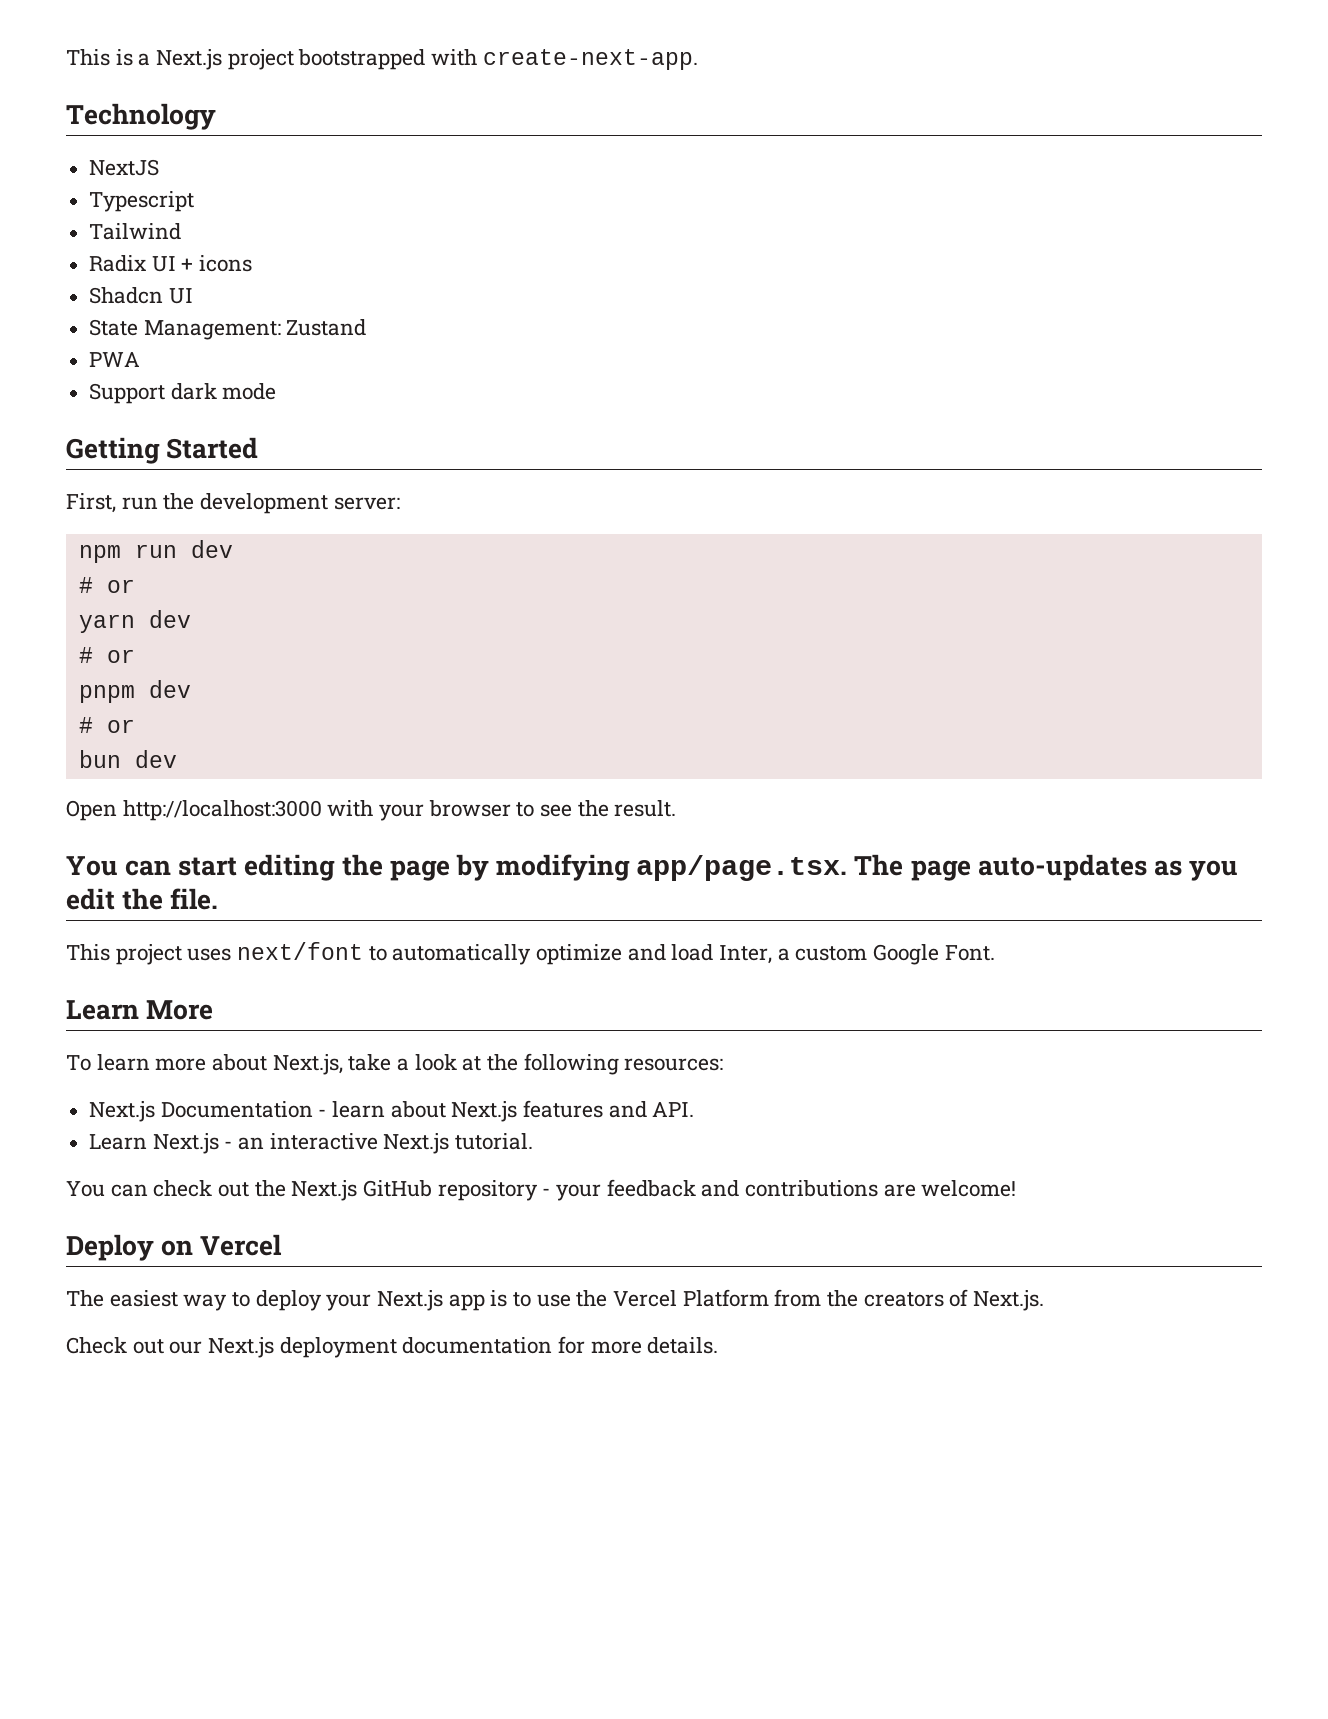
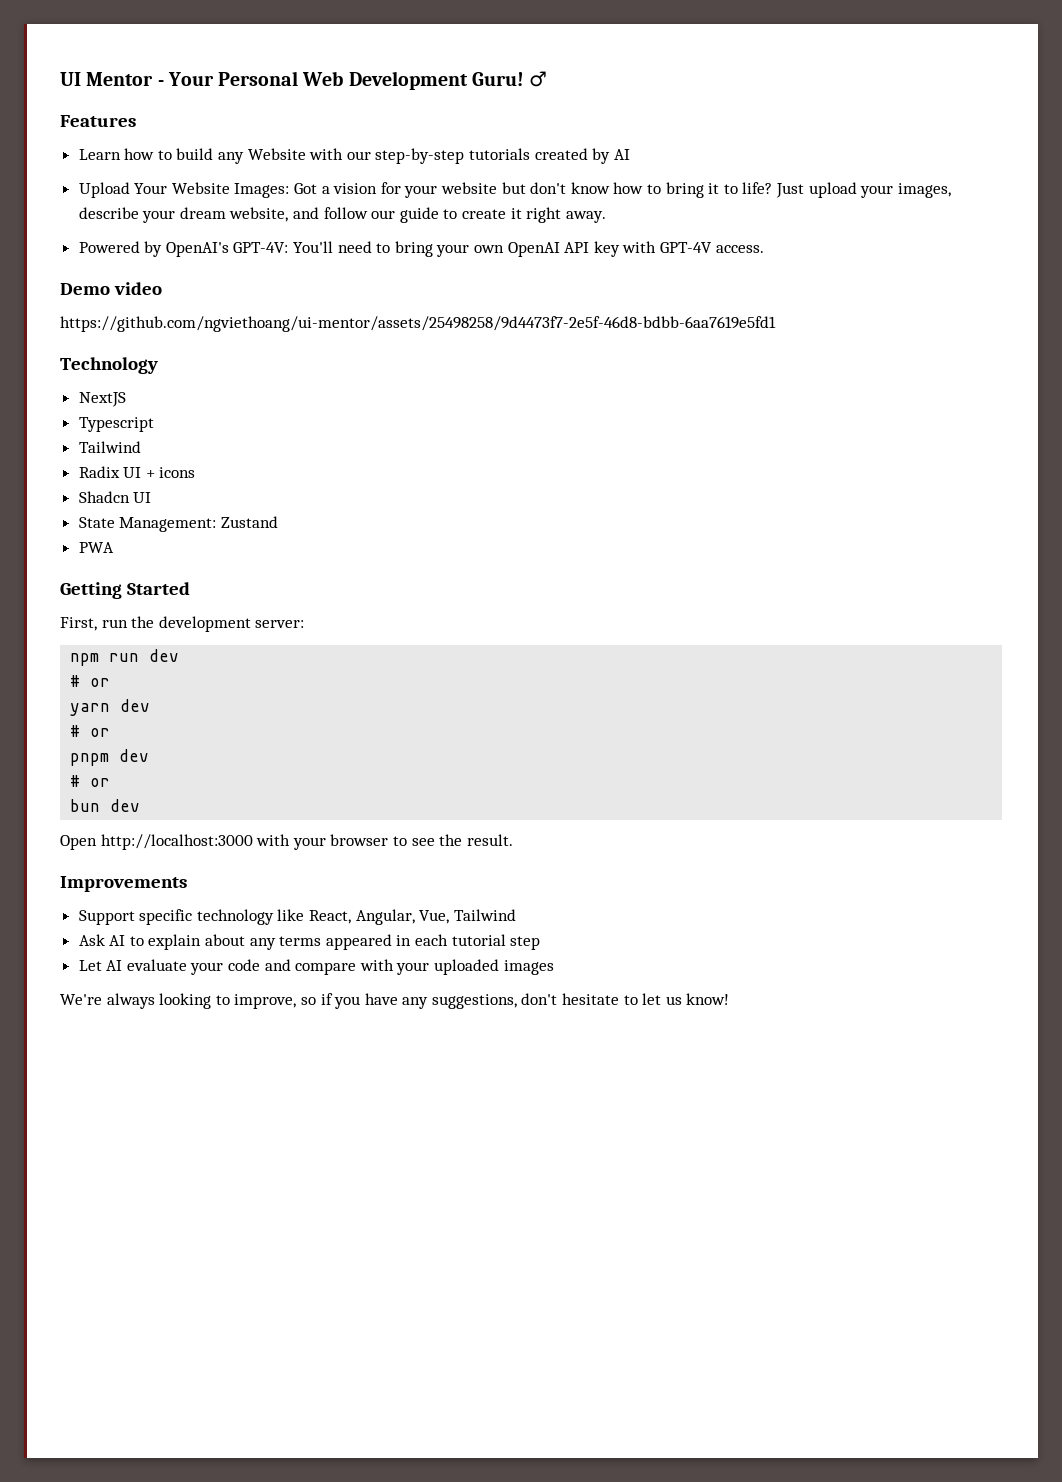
[66,49,698,70] This is a Next.js project bootstrapped with create-next-app. -> [60,71,548,90] [60,115,136,127] [78,148,630,164] [78,182,951,198] [78,207,606,223] [78,241,764,257] [60,282,162,295] [60,316,776,332] UI Mentor - Your Personal Web Development Guru! ♂ // Features // Learn how to build any Website with our step-by-step tutorials created by AI // Upload Your Website Images: Got a vision for your website but don't know how to bring it to life? Just upload your images, describe your dream website, and follow our guide to create it right away. // Powered by OpenAI's GPT-4V: You'll need to bring your own OpenAI API key with GPT-4V access. // Demo video // https://github.com/ngviethoang/ui-mentor/assets/25498258/9d4473f7-2e5f-46d8-bdbb-6aa7619e5fd1
[89,383,277,404] // Support dark mode -> (114, 547) none
[66,854,1239,881] [66,888,219,910] [66,942,995,965] [66,1000,214,1020] [66,1053,724,1075] [89,1100,695,1122] [89,1133,534,1154] [66,1179,1017,1201] [66,1234,283,1261] [66,1289,1045,1311] [66,1336,719,1358] You can start editing the page by modifying app/page.tsx. The page auto-updates as you edit the file. // This project uses next/font to automatically optimize and load Inter, a custom Google Font. // Learn More // To learn more about Next.js, take a look at the following resources: // Next.js Documentation - learn about Next.js features and API. // Learn Next.js - an interactive Next.js tutorial. // You can check out the Next.js GitHub repository - your feedback and contributions are welcome! // Deploy on Vercel // The easiest way to deploy your Next.js app is to use the Vercel Platform from the creators of Next.js. // Check out our Next.js deployment documentation for more details. -> [60,876,187,892] [78,909,516,925] [78,934,541,950] [78,959,554,975] [60,993,730,1009] Improvements // Support specific technology like React, Angular, Vue, Tailwind // Ask AI to explain about any terms appeared in each tutorial step // Let AI evaluate your code and compare with your uploaded images // We're always looking to improve, so if you have any suggestions, don't hesitate to let us know!

